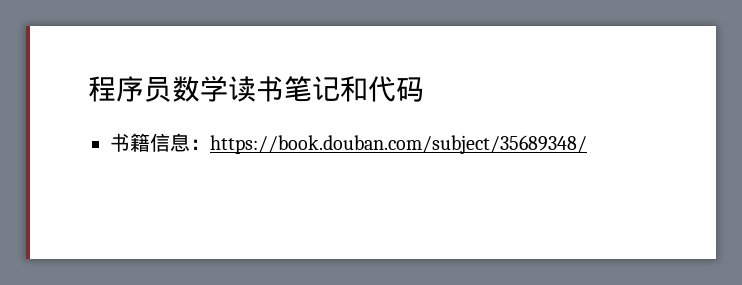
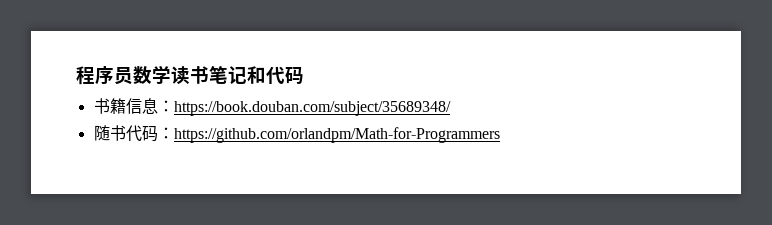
(587, 144) none -> [93,125,500,143] // 随书代码：https://github.com/orlandpm/Math-for-Programmers

